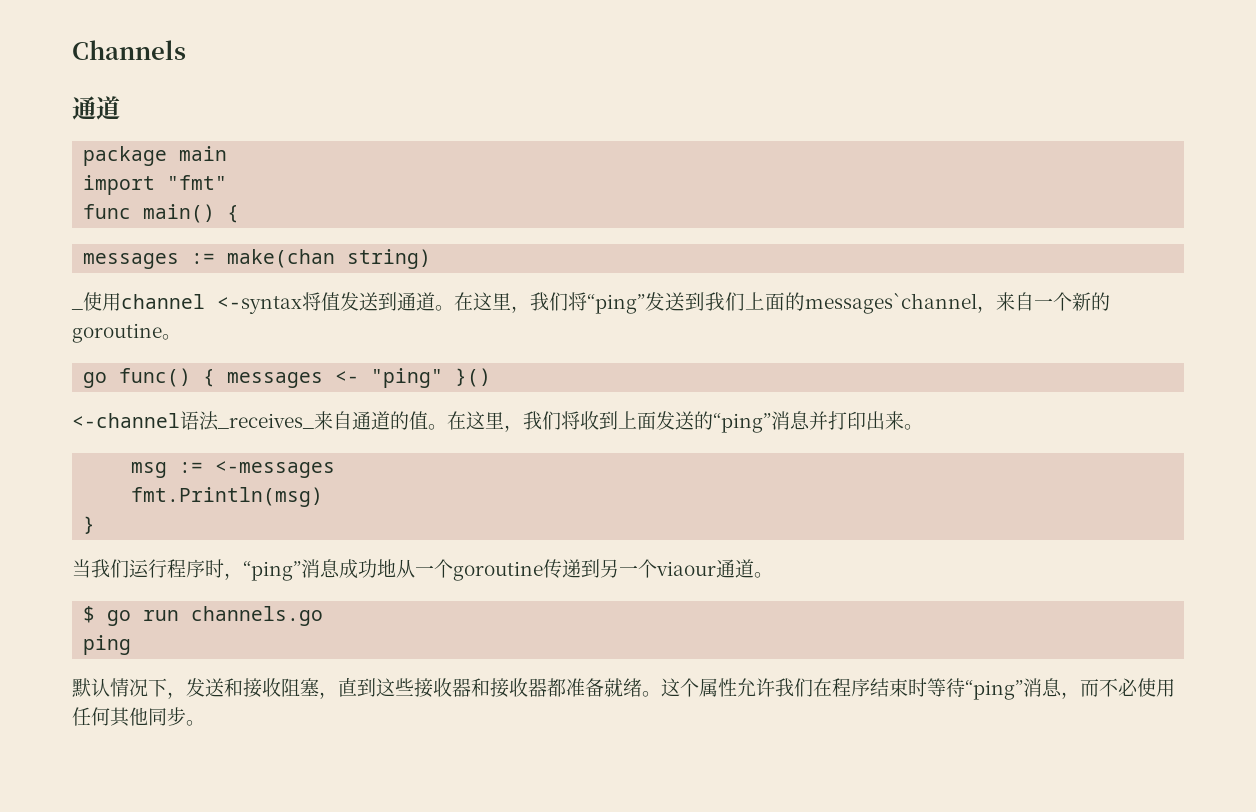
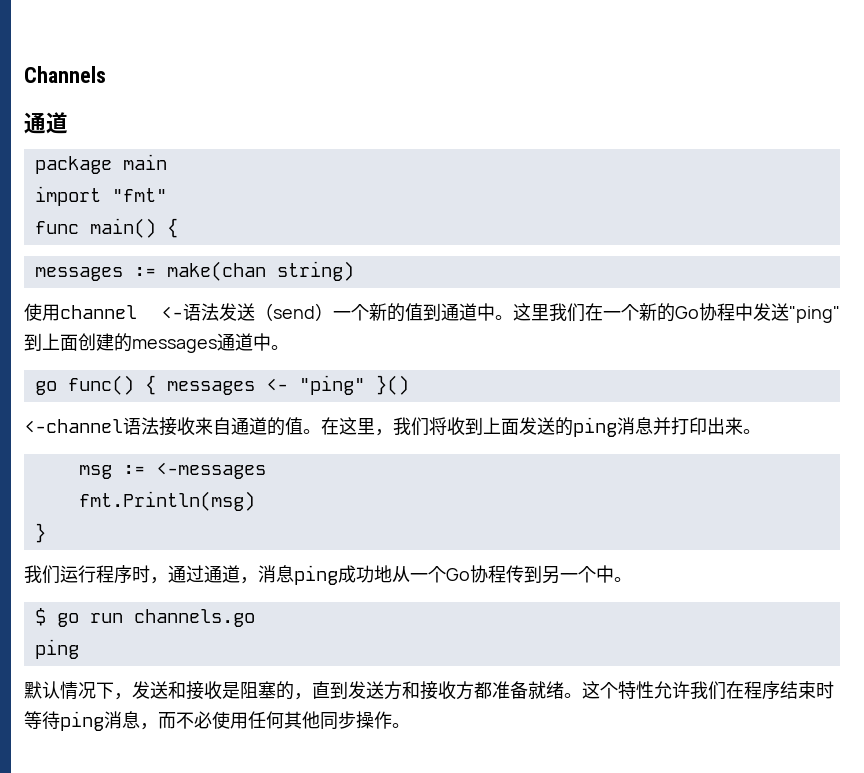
[71,309,83,310] _ -> (354, 271) none
[217,292,1110,314] [72,323,162,343] <-syntax将值发送到通道。在这里，我们将“ping”发送到我们上面的messages`channel，来自一个新的goroutine -> [161,303,840,323] [24,333,271,353] <-语法发送（send）一个新的值到通道中。这里我们在一个新的Go协程中发送"ping"到上面创建的messages通道中
[217,413,314,429] _receives_ -> [159,417,195,436] 接收
[713,413,771,433] “ping” -> [573,417,617,437] ping
[72,559,91,578] 当 -> (46, 533) none
[243,559,754,581] “ping”消息成功地从一个goroutine传递到另一个viaour通道 -> [168,565,614,585] 通过通道，消息ping成功地从一个Go协程传到另一个中
[281,678,547,699] 阻塞，直到这些接收器和接收器 -> [222,681,474,700] 是阻塞的，直到发送方和接收方
[699,678,718,697] 属 -> [618,681,636,699] 特
[965,680,1023,700] “ping” -> [60,711,104,731] ping
(186, 716) none -> [356,711,392,729] 操作

